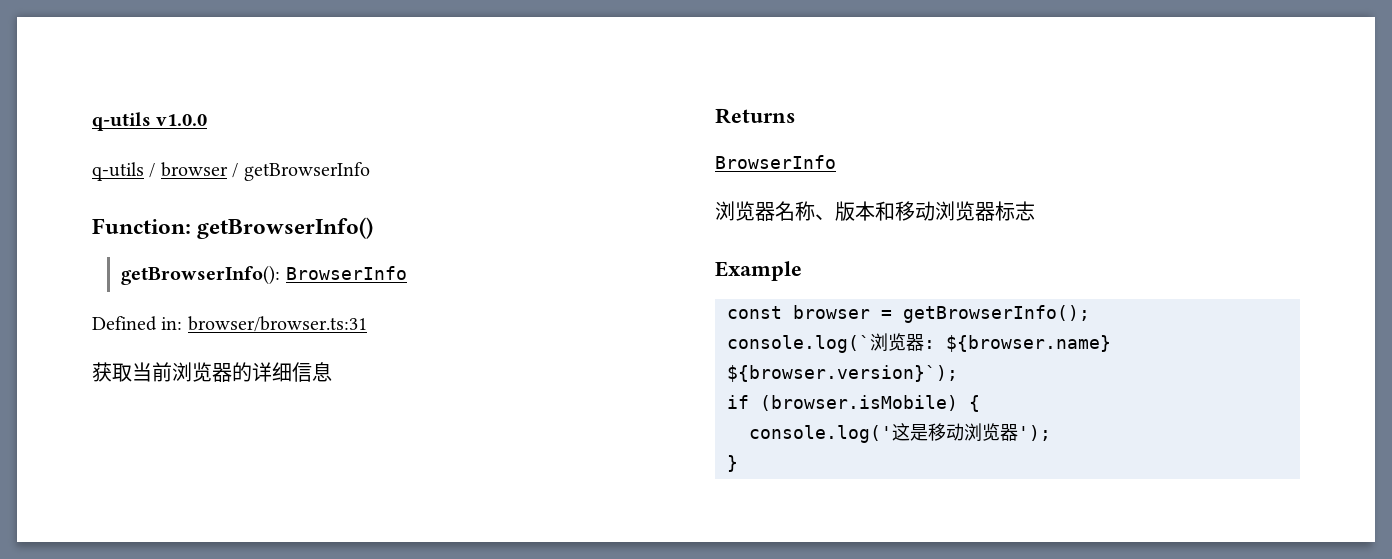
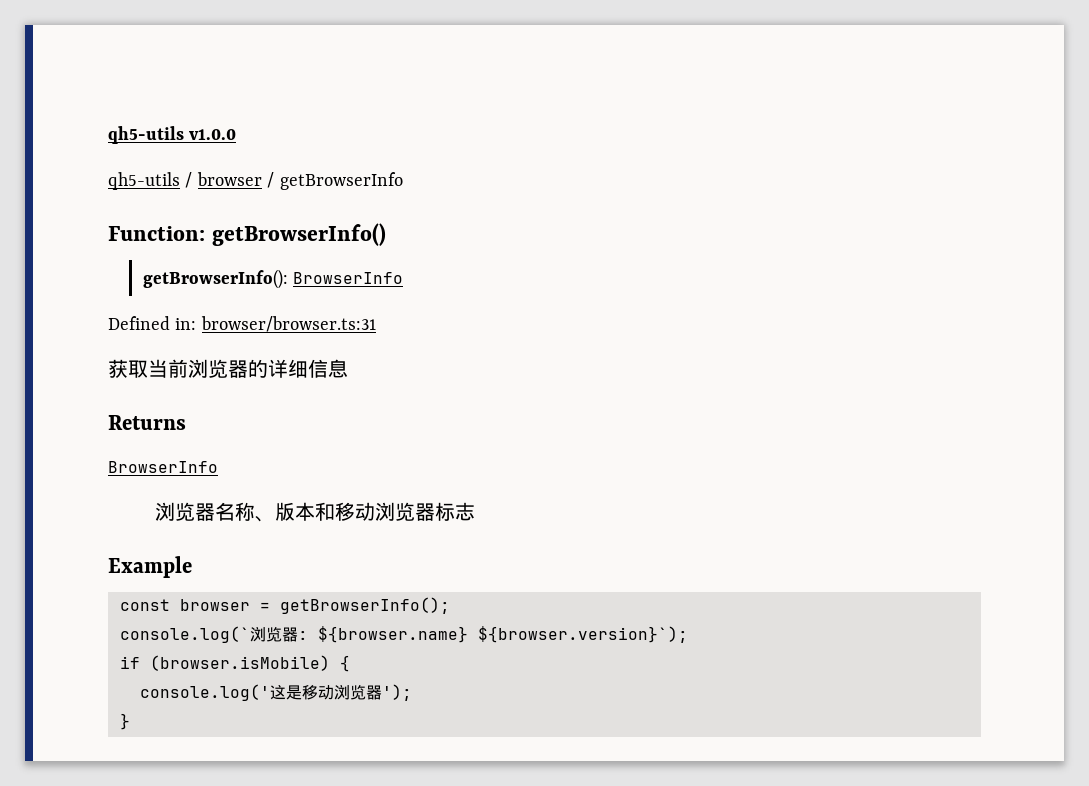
[92,112,151,131] q-utils -> [108,126,184,144] qh5-utils
[92,162,144,181] q-utils -> [108,172,180,190] qh5-utils

